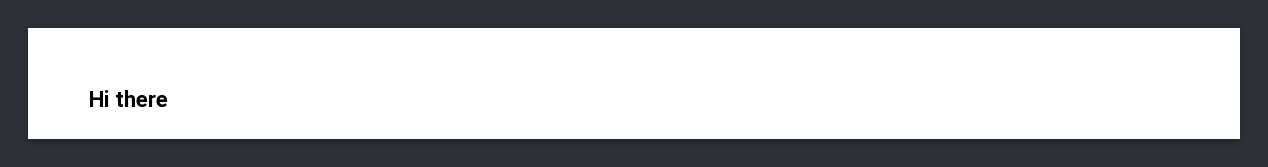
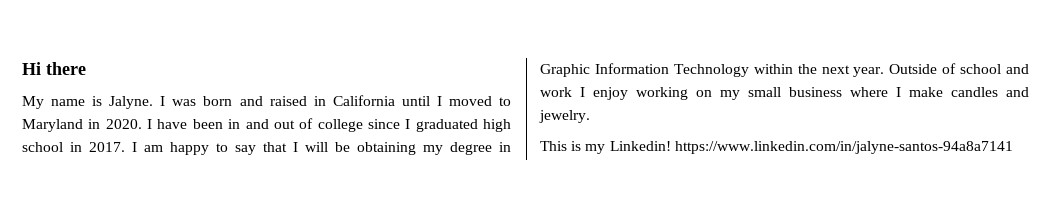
(168, 98) none -> [22,95,511,109] [22,118,511,132] [22,142,511,155] [540,63,1029,77] [540,87,1029,100] [539,110,590,123] [540,141,1013,154] // My name is Jalyne. I was born and raised in California until I moved to Maryland in 2020. I have been in and out of college since I graduated high school in 2017. I am happy to say that I will be obtaining my degree in Graphic Information Technology within the next year. Outside of school and work I enjoy working on my small business where I make candles and jewelry. // This is my Linkedin! https://www.linkedin.com/in/jalyne-santos-94a8a7141

